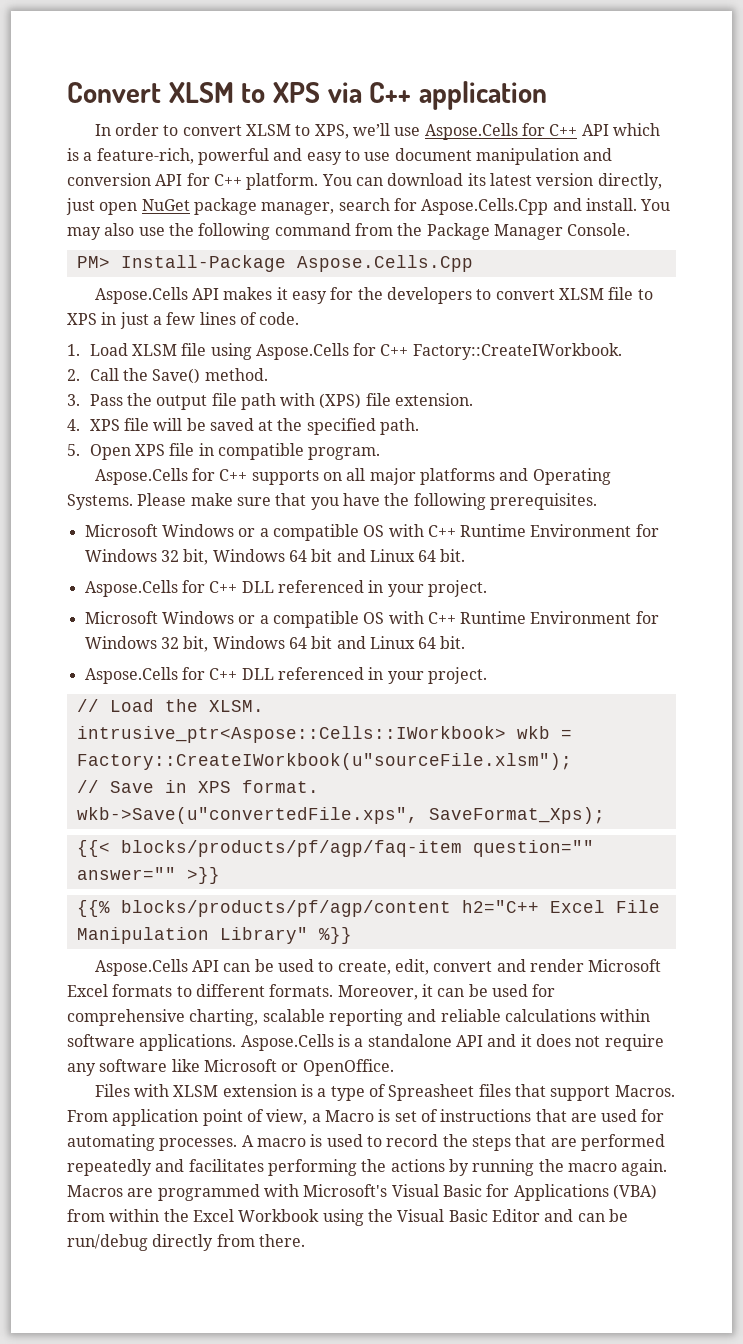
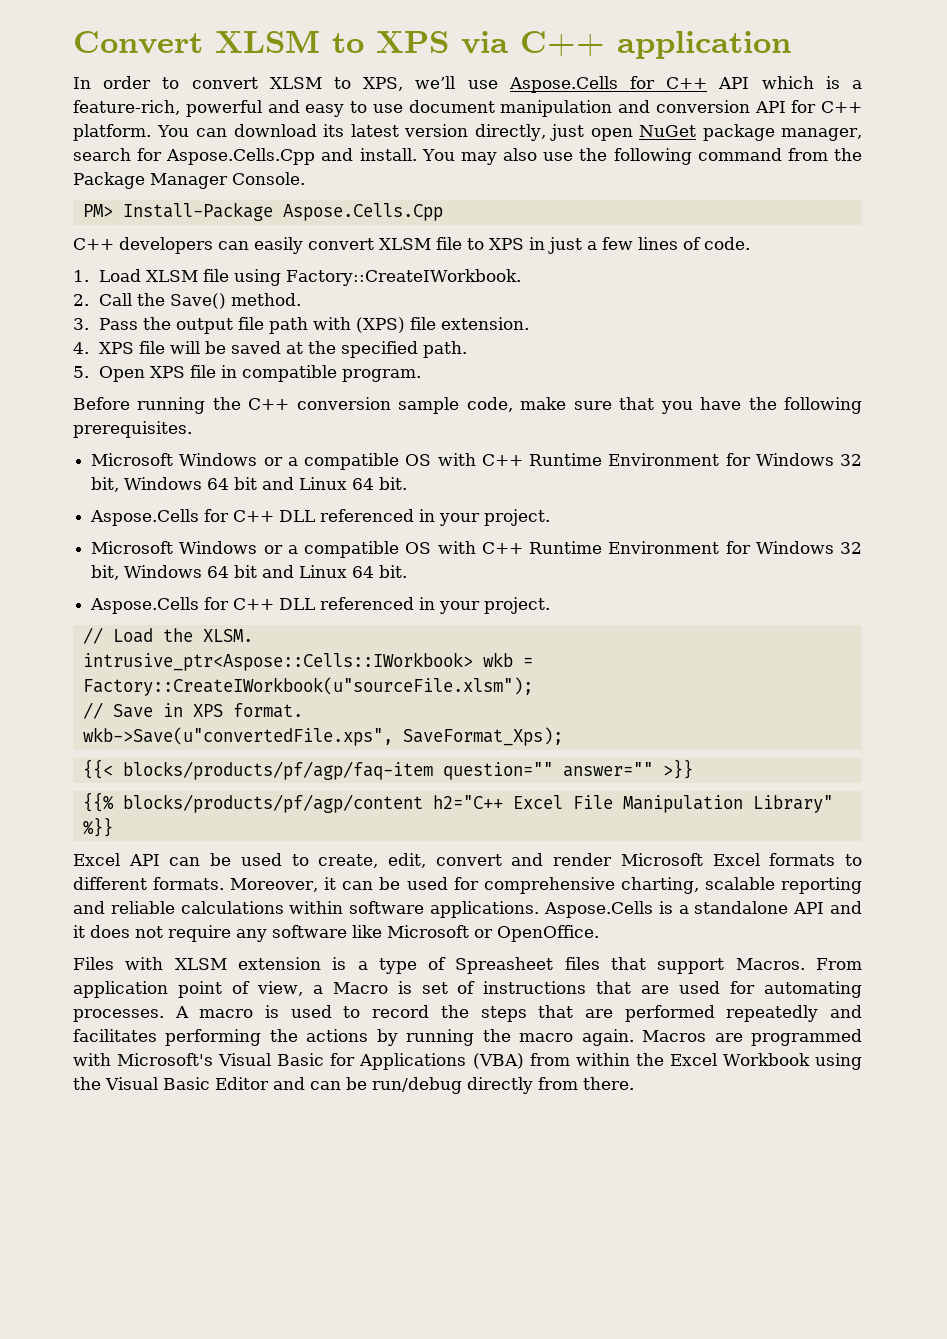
[94,287,492,304] Aspose.Cells API makes it easy for the developers to -> [73,237,303,254] C++ developers can easily
[255,343,409,360] Aspose.Cells for C++ -> (281, 277) none
[94,468,611,485] [67,493,187,510] Aspose.Cells for C++ supports on all major platforms and Operating Systems. Please -> [73,397,513,414] Before running the C++ conversion sample code,
[94,959,188,976] Aspose.Cells -> [73,853,120,866] Excel

